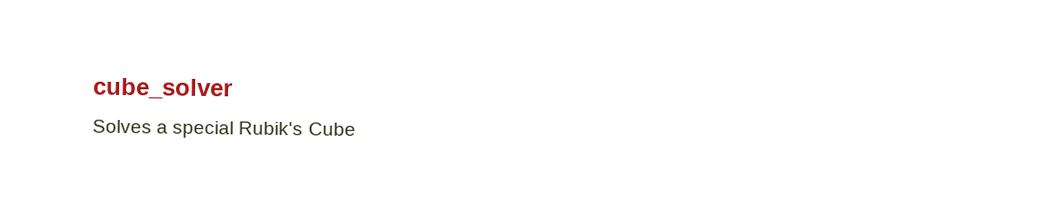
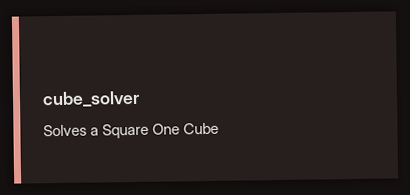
[172,120,304,139] special Rubik's -> [102,123,181,139] Square One

